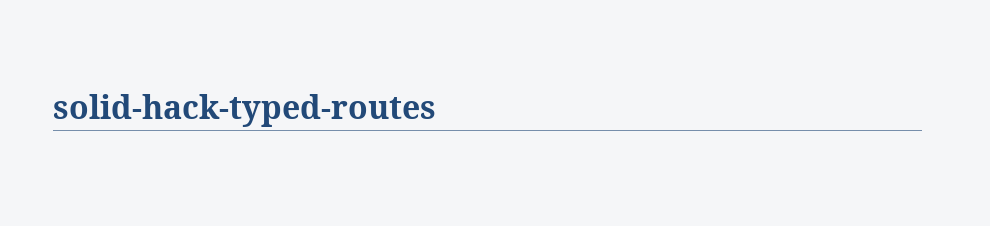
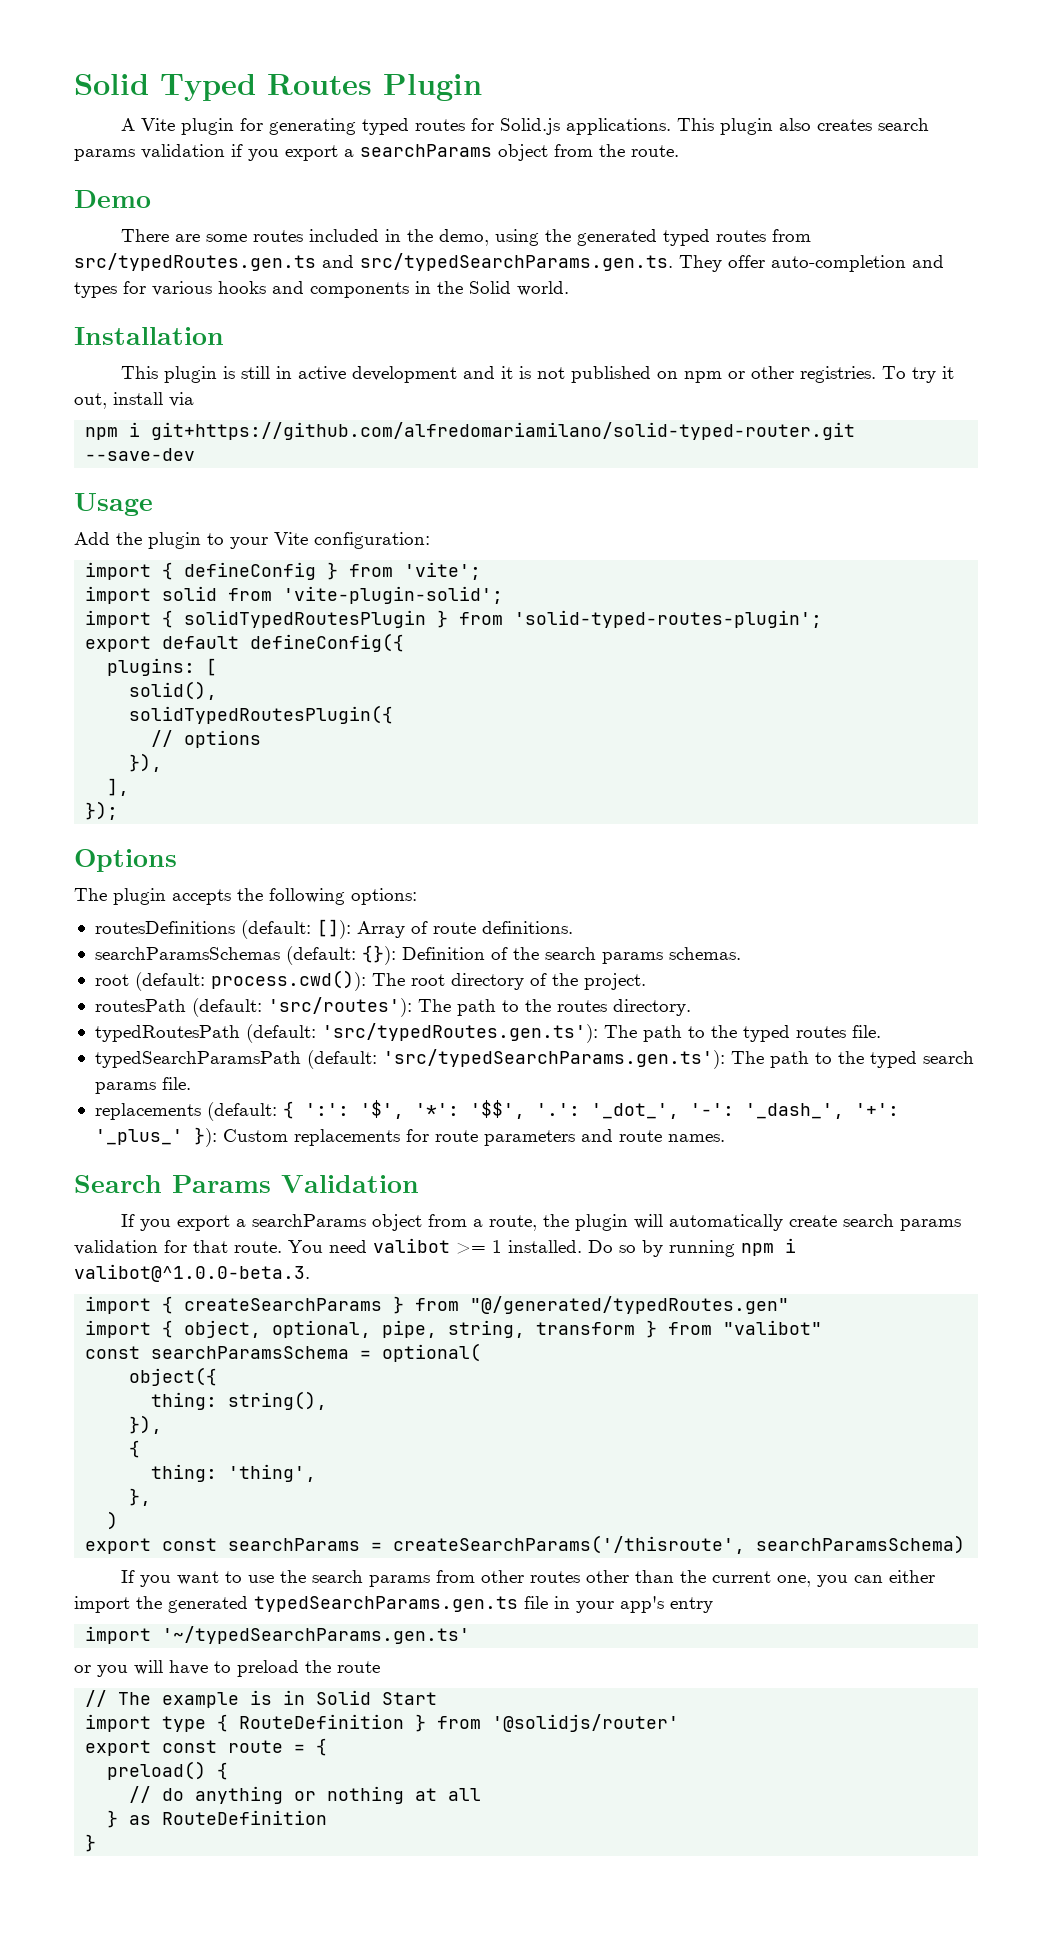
[53,94,436,127] solid-hack-typed-routes -> [74,74,482,101] [120,118,929,135] [74,144,679,161] [74,190,151,208] [120,229,811,246] [74,253,944,272] [74,281,569,298] [74,327,224,345] [120,366,954,383] [74,392,194,409] [85,422,856,440] [85,448,196,461] [74,493,153,516] [74,532,430,549] [85,562,482,580] [85,586,504,604] [85,610,823,628] [85,633,405,652] [107,658,218,676] [129,681,218,700] [129,705,394,724] [151,730,262,748] [129,753,163,772] [107,778,130,796] [85,801,119,820] [74,849,177,872] [74,888,417,905] [94,919,573,939] [94,945,741,965] [94,970,646,991] [94,997,691,1017] [94,1023,881,1043] [94,1049,974,1069] [94,1077,191,1094] [94,1100,899,1121] [94,1127,725,1147] [74,1175,419,1193] [120,1214,961,1231] [74,1238,796,1257] [74,1264,310,1282] [85,1296,790,1314] [85,1320,823,1338] [85,1343,482,1362] [129,1367,218,1386] [151,1391,328,1410] [129,1415,163,1434] [129,1440,141,1458] [151,1464,317,1482] [129,1488,152,1506] [107,1511,119,1530] [85,1535,966,1554] [120,1570,935,1587] [74,1596,713,1613] [85,1626,471,1644] [74,1660,380,1677] [85,1690,438,1708] [85,1714,680,1732] [85,1738,328,1756] [107,1761,229,1780] [129,1786,482,1804] [107,1810,328,1828] [85,1834,97,1852] Solid Typed Routes Plugin // A Vite plugin for generating typed routes for Solid.js applications. This plugin also creates search params validation if you export a searchParams object from the route. // Demo // There are some routes included in the demo, using the generated typed routes from src/typedRoutes.gen.ts and src/typedSearchParams.gen.ts. They offer auto-completion and types for various hooks and components in the Solid world. // Installation // This plugin is still in active development and it is not published on npm or other registries. To try it out, install via // npm i git+https://github.com/alfredomariamilano/solid-typed-router.git --save-dev // Usage // Add the plugin to your Vite configuration: // import { defineConfig } from 'vite'; // import solid from 'vite-plugin-solid'; // import { solidTypedRoutesPlugin } from 'solid-typed-routes-plugin'; // export default defineConfig({ // plugins: [ // solid(), // solidTypedRoutesPlugin({ // // options // }), // ], // }); // Options // The plugin accepts the following options: // routesDefinitions (default: []): Array of route definitions. // searchParamsSchemas (default: {}): Definition of the search params schemas. // root (default: process.cwd()): The root directory of the project. // routesPath (default: 'src/routes'): The path to the routes directory. // typedRoutesPath (default: 'src/typedRoutes.gen.ts'): The path to the typed routes file. // typedSearchParamsPath (default: 'src/typedSearchParams.gen.ts'): The path to the typed search params file. // replacements (default: { ':': '$', '*': '$$', '.': '_dot_', '-': '_dash_', '+': '_plus_' }): Custom replacements for route parameters and route names. // Search Params Validation // If you export a searchParams object from a route, the plugin will automatically create search params validation for that route. You need valibot >= 1 installed. Do so by running npm i valibot@^1.0.0-beta.3. // import { createSearchParams } from "@/generated/typedRoutes.gen" // import { object, optional, pipe, string, transform } from "valibot" // const searchParamsSchema = optional( // object({ // thing: string(), // }), // { // thing: 'thing', // }, // ) // export const searchParams = createSearchParams('/thisroute', searchParamsSchema) // If you want to use the search params from other routes other than the current one, you can either import the generated typedSearchParams.gen.ts file in your app's entry // import '~/typedSearchParams.gen.ts' // or you will have to preload the route // // The example is in Solid Start // import type { RouteDefinition } from '@solidjs/router' // export const route = { // preload() { // // do anything or nothing at all // } as RouteDefinition // }

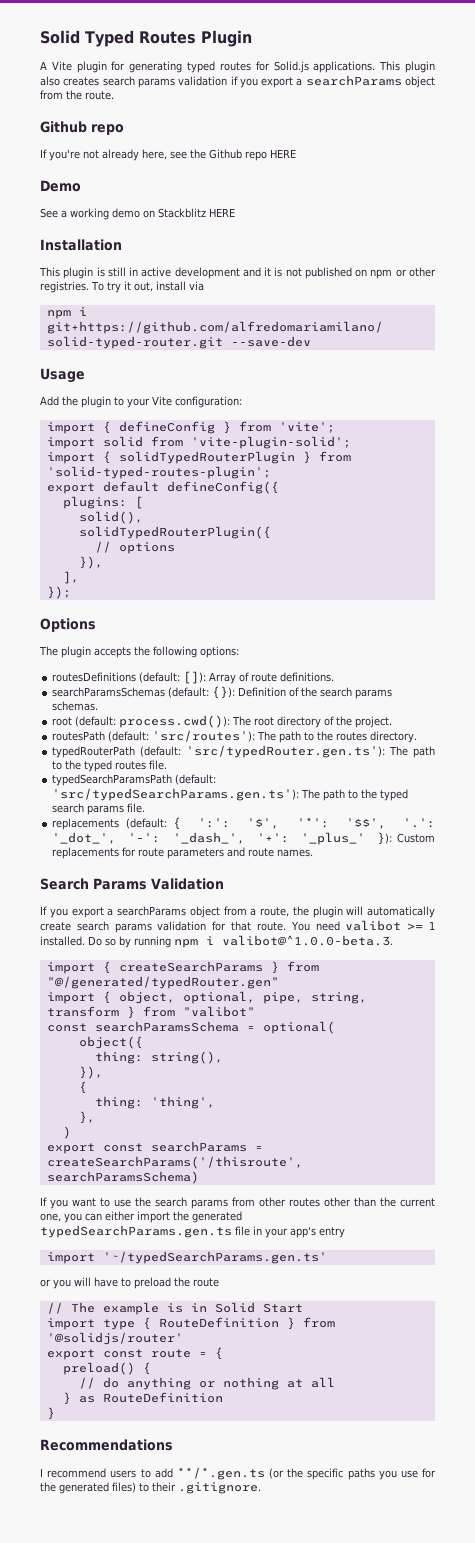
[74,190,151,208] [120,229,811,246] [74,253,944,272] [74,281,569,298] Demo // There are some routes included in the demo, using the generated typed routes from src/typedRoutes.gen.ts and src/typedSearchParams.gen.ts. They offer auto-completion and types for various hooks and components in the Solid world. -> [40,121,124,135] [40,149,296,161] [40,180,81,192] [40,208,235,220] Github repo // If you're not already here, see the Github repo HERE // Demo // See a working demo on Stackblitz HERE
[184,610,427,628] solidTypedRoutesPlugin -> [118,451,295,464] solidTypedRouterPlugin
[129,705,394,724] solidTypedRoutesPlugin({ -> [78,526,271,539] solidTypedRouterPlugin({
[94,1023,598,1043] typedRoutesPath (default: 'src/typedRoutes.gen.ts'): -> [52,745,386,758] typedRouterPath (default: 'src/typedRouter.gen.ts'):
[470,1296,790,1314] "@/generated/typedRoutes.gen" -> [46,976,279,989] "@/generated/typedRouter.gen"
(97, 1843) none -> [40,1439,173,1451] [40,1467,437,1480] [40,1482,261,1494] // Recommendations // I recommend users to add **/*.gen.ts (or the specific paths you use for the generated files) to their .gitignore.

